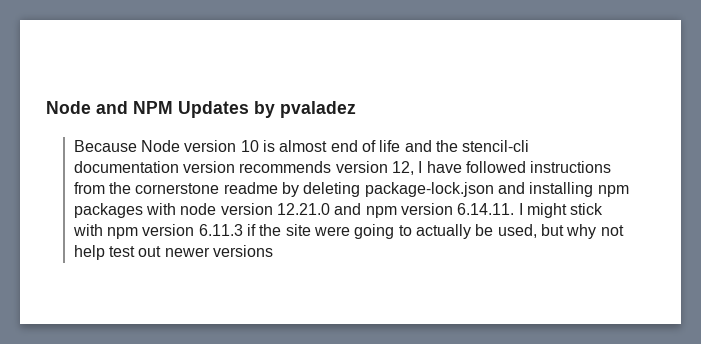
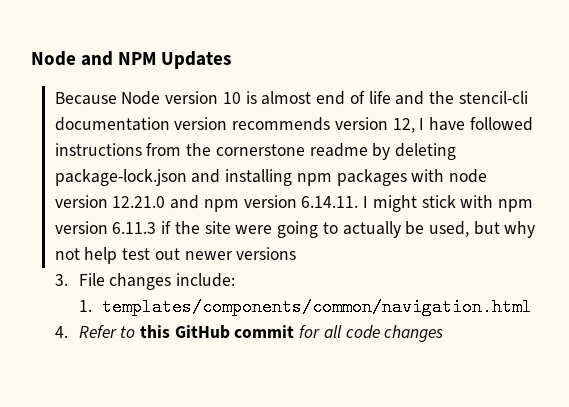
[254,101,356,118] by pvaladez -> (232, 60) none
(274, 251) none -> [54,273,235,290] [78,298,533,316] [54,325,444,342] // 3. File changes include: // 1. templates/components/common/navigation.html // 4. Refer to this GitHub commit for all code changes

